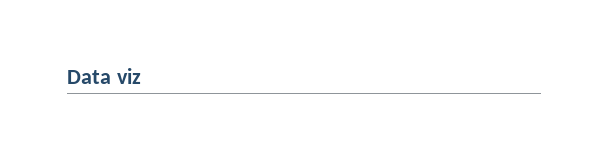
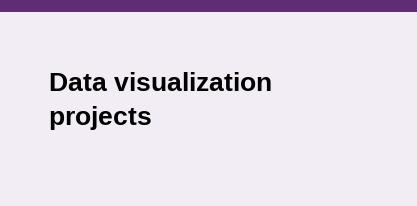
[116,68,141,84] viz -> [114,72,273,91] [49,106,152,130] visualization projects

